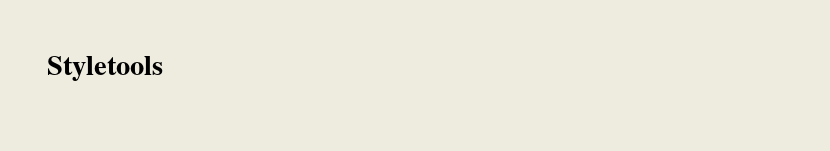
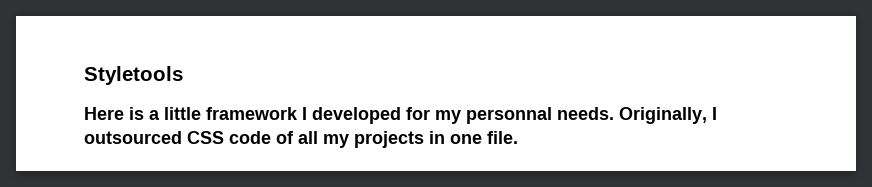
(163, 68) none -> [84,107,717,124] [84,131,518,148] // Here is a little framework I developed for my personnal needs. Originally, I outsourced CSS code of all my projects in one file.

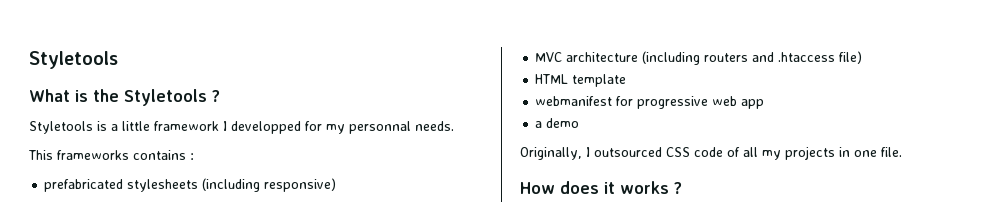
[84,107,124,120] Here -> [29,89,220,106] [29,121,93,134] What is the Styletools ? // Styletools
[312,107,401,124] developed -> [231,121,301,134] developped
(614, 113) none -> [28,150,194,160] [44,178,337,192] [535,51,863,65] [535,74,627,87] [535,96,765,109] [535,118,580,128] // This frameworks contains : // prefabricated stylesheets (including responsive) // MVC architecture (including routers and .htaccess file) // HTML template // webmanifest for progressive web app // a demo //
(518, 137) none -> [520,181,682,194] // How does it works ?

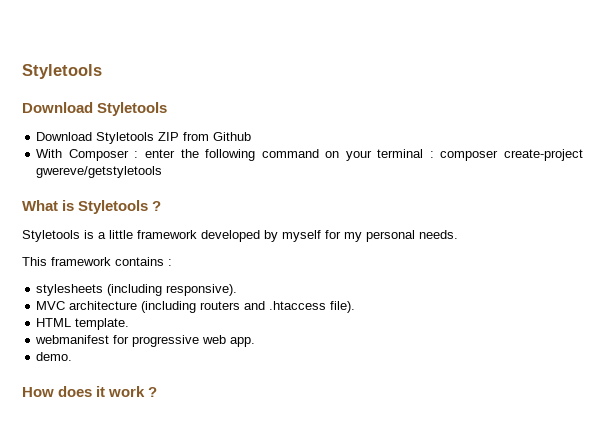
[29,51,118,69] Styletools -> [22,64,102,79] [22,102,168,116] [36,132,252,144] [36,149,583,161] [36,166,163,178] Styletools // Download Styletools // Download Styletools ZIP from Github // With Composer : enter the following command on your terminal : composer create-project gwereve/getstyletools
[93,89,119,102] the -> (75, 205) none
[223,121,301,134] I developped -> [201,230,321,242] developed by myself
[349,121,411,134] personnal -> [366,230,415,242] personal
[57,150,129,160] frameworks -> [51,257,111,266] framework
[44,179,124,192] prefabricated -> (172, 262) none
[264,178,337,192] responsive) -> [166,284,238,296] responsive).
[839,51,863,64] file) -> [330,301,356,313] file).
[572,74,627,87] template -> [75,318,130,330] template.
[741,99,765,109] [535,118,580,128] [520,146,902,160] app // a demo // Originally, I outsourced CSS code of all my projects in one file. -> [230,337,256,347] [36,352,73,361] app. // demo.
[620,181,669,194] works -> [108,386,146,397] work

